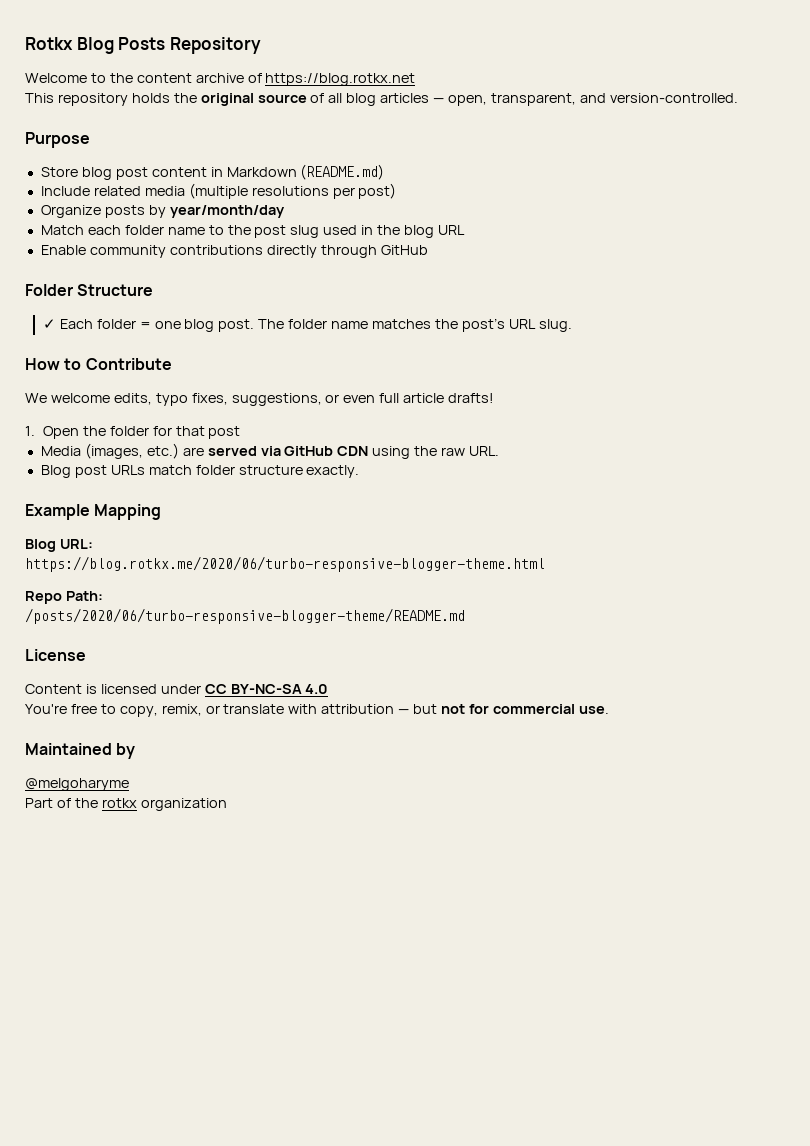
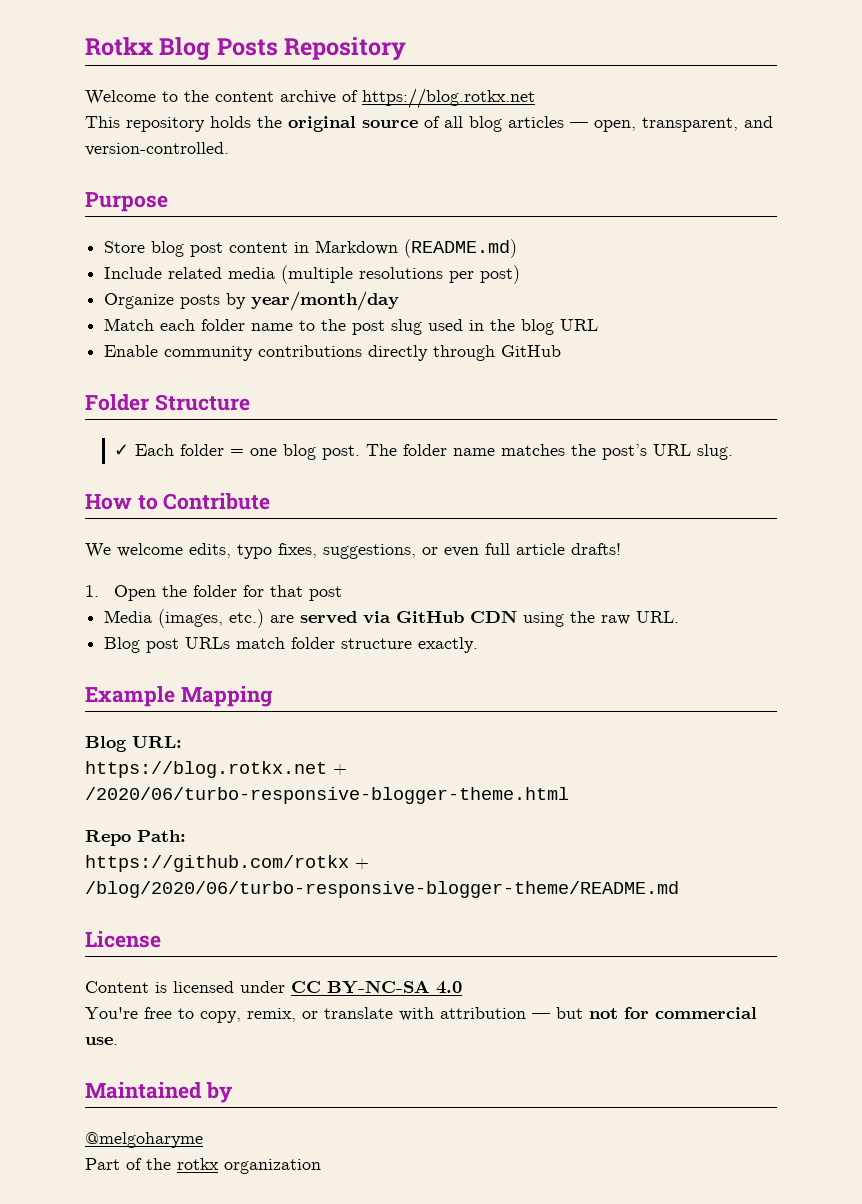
[25,556,545,572] https://blog.rotkx.me/2020/06/turbo-responsive-blogger-theme.html -> [85,761,347,778] [85,787,569,804] https://blog.rotkx.net + /2020/06/turbo-responsive-blogger-theme.html
[25,608,465,624] /posts/2020/06/turbo-responsive-blogger-theme/README.md -> [85,855,369,872] [85,881,679,898] https://github.com/rotkx + /blog/2020/06/turbo-responsive-blogger-theme/README.md

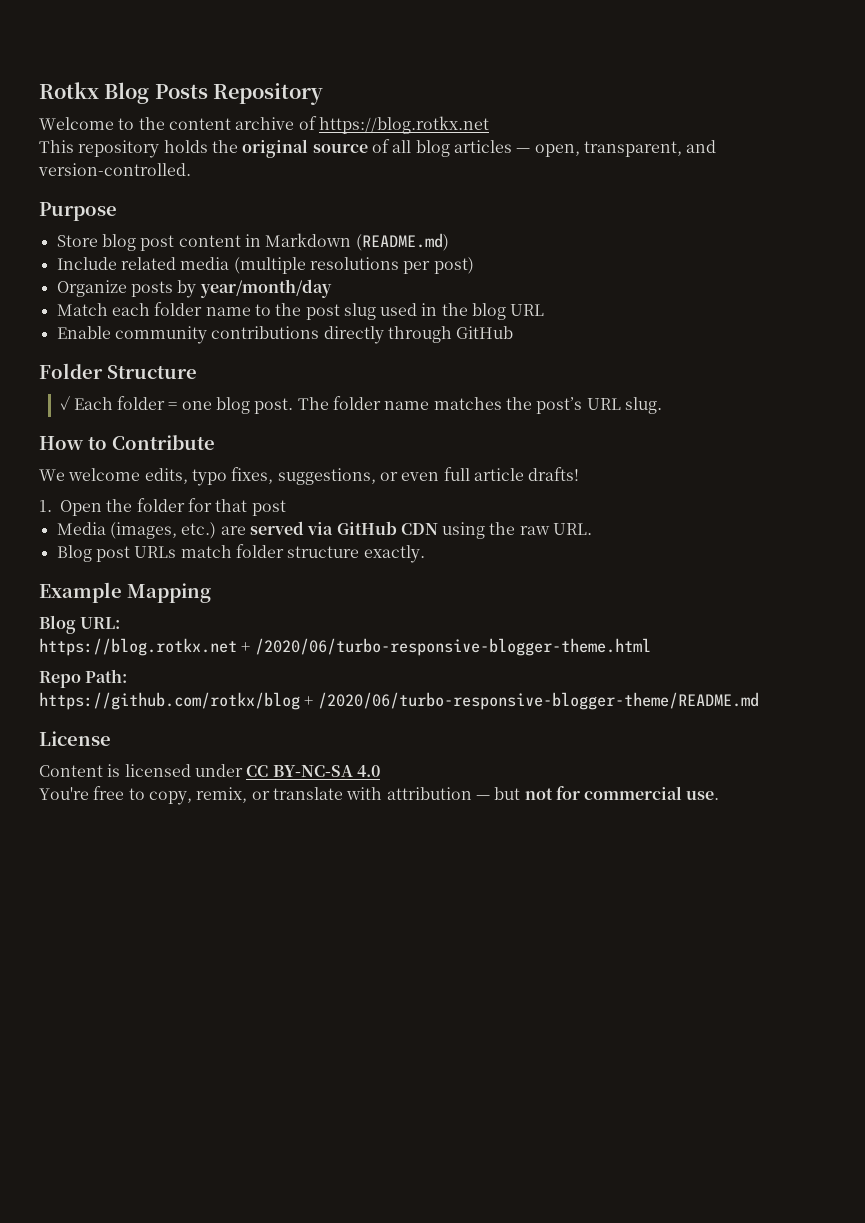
[85,855,369,872] [85,881,679,898] https://github.com/rotkx + /blog/2020/06/turbo-responsive-blogger-theme/README.md -> [39,692,759,710] https://github.com/rotkx/blog + /2020/06/turbo-responsive-blogger-theme/README.md
[85,1082,233,1103] [85,1132,203,1148] [85,1158,321,1174] // Maintained by // @melgoharyme // Part of the rotkx organization -> (720, 795) none

